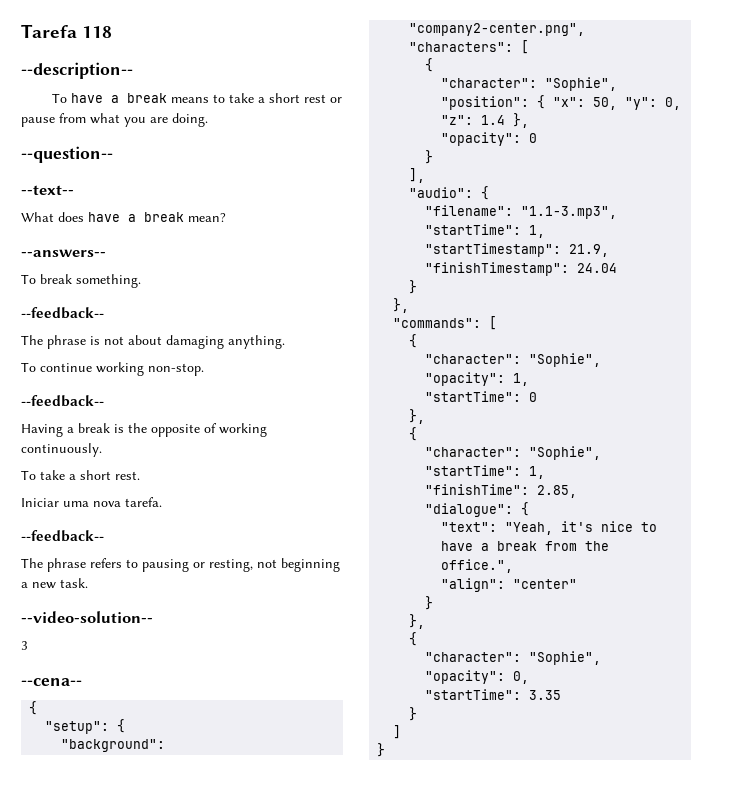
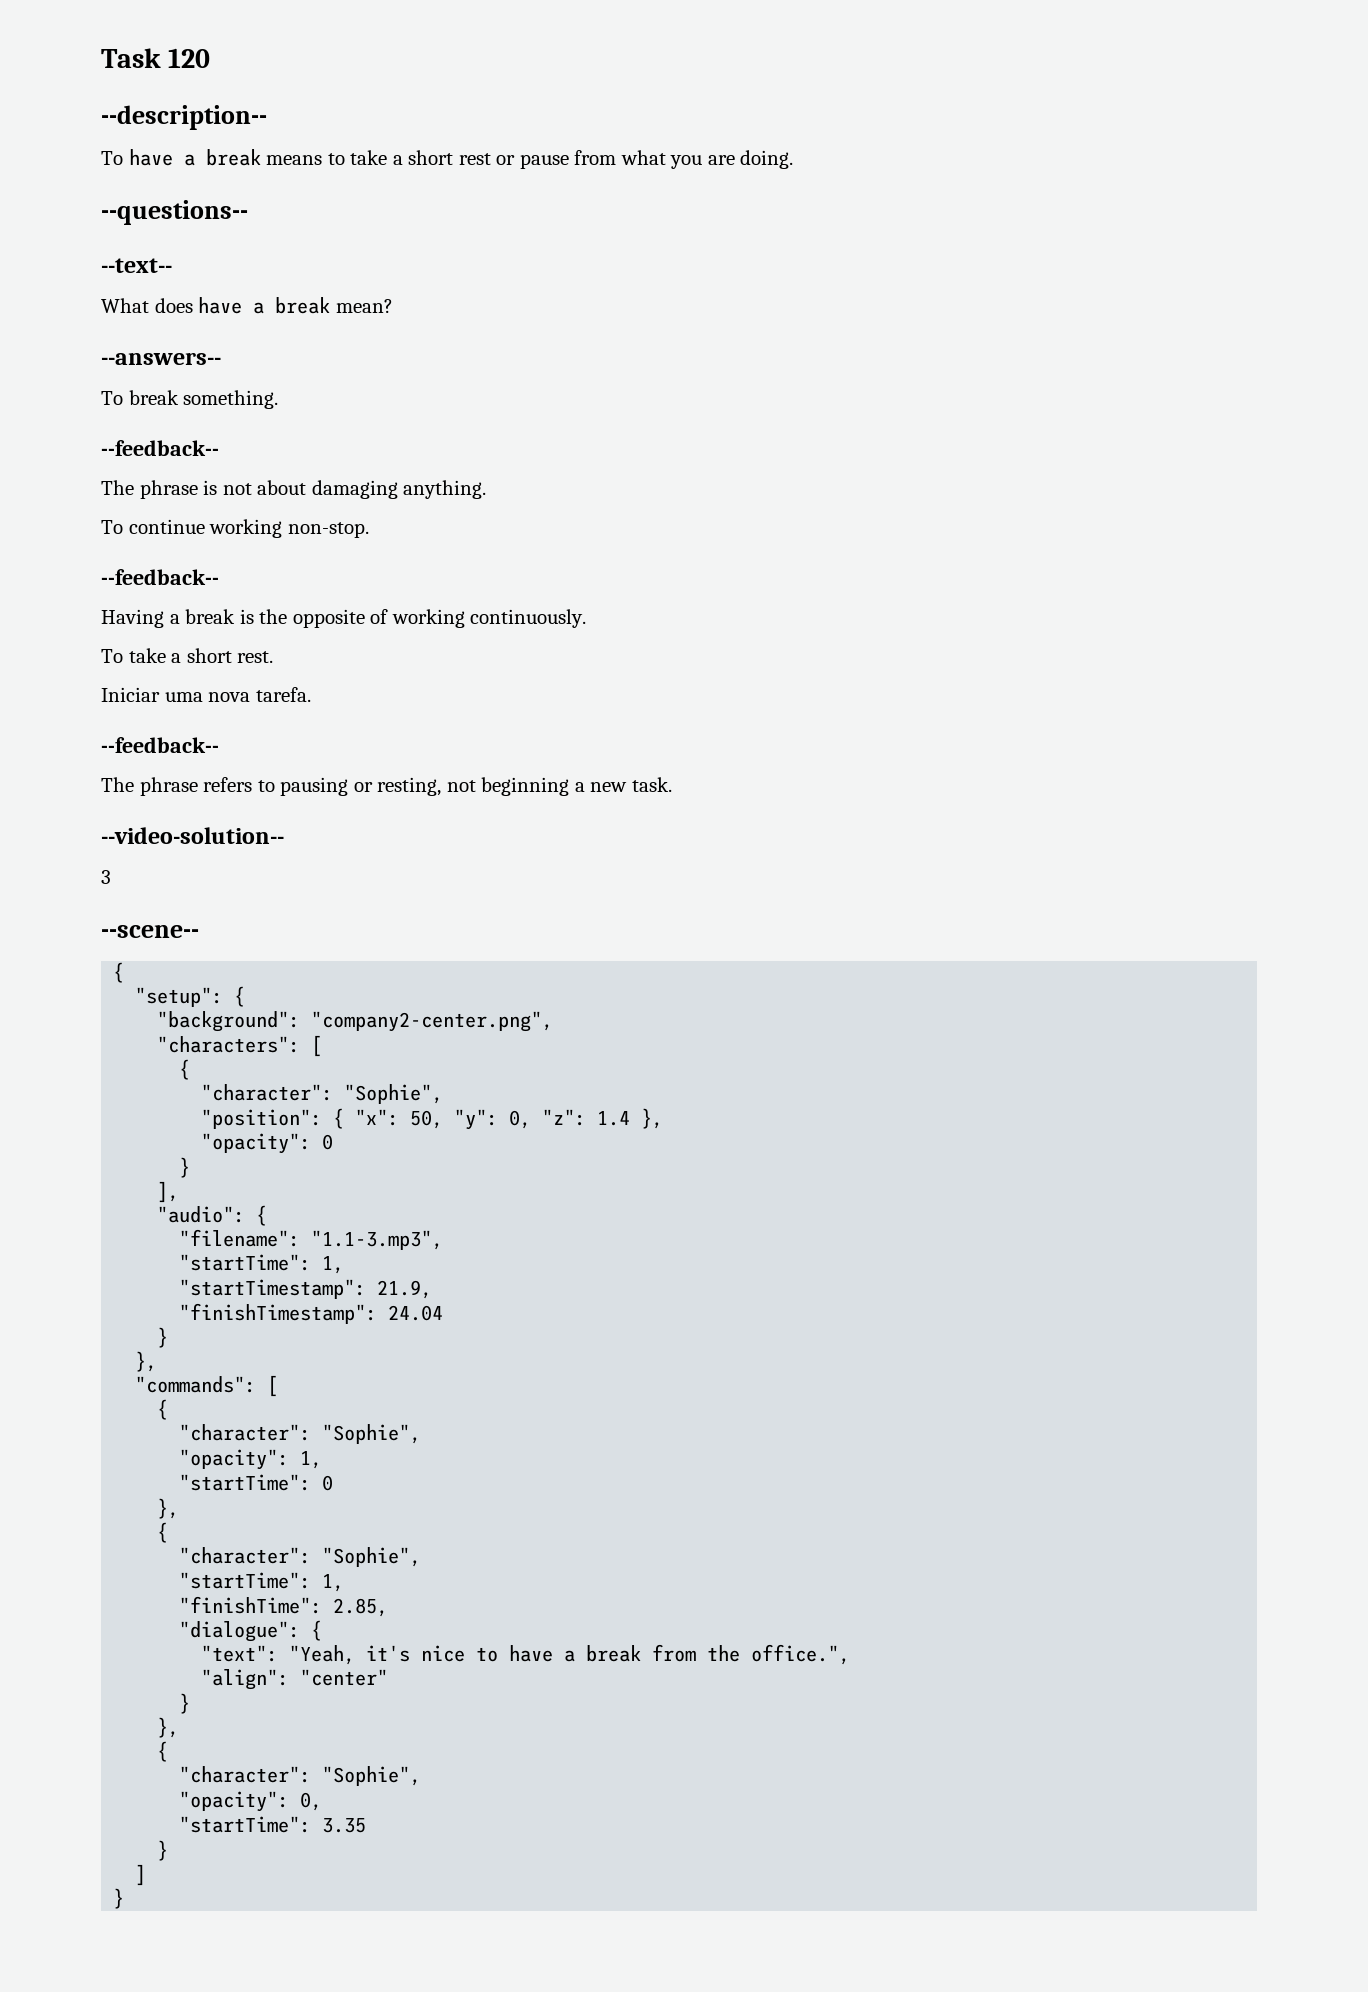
[21,24,113,38] Tarefa 118 -> [101,48,210,68] Task 120
[21,146,113,163] --question-- -> [101,200,248,225] --questions--
[21,678,82,686] --cena-- -> [101,925,199,938] --scene--

